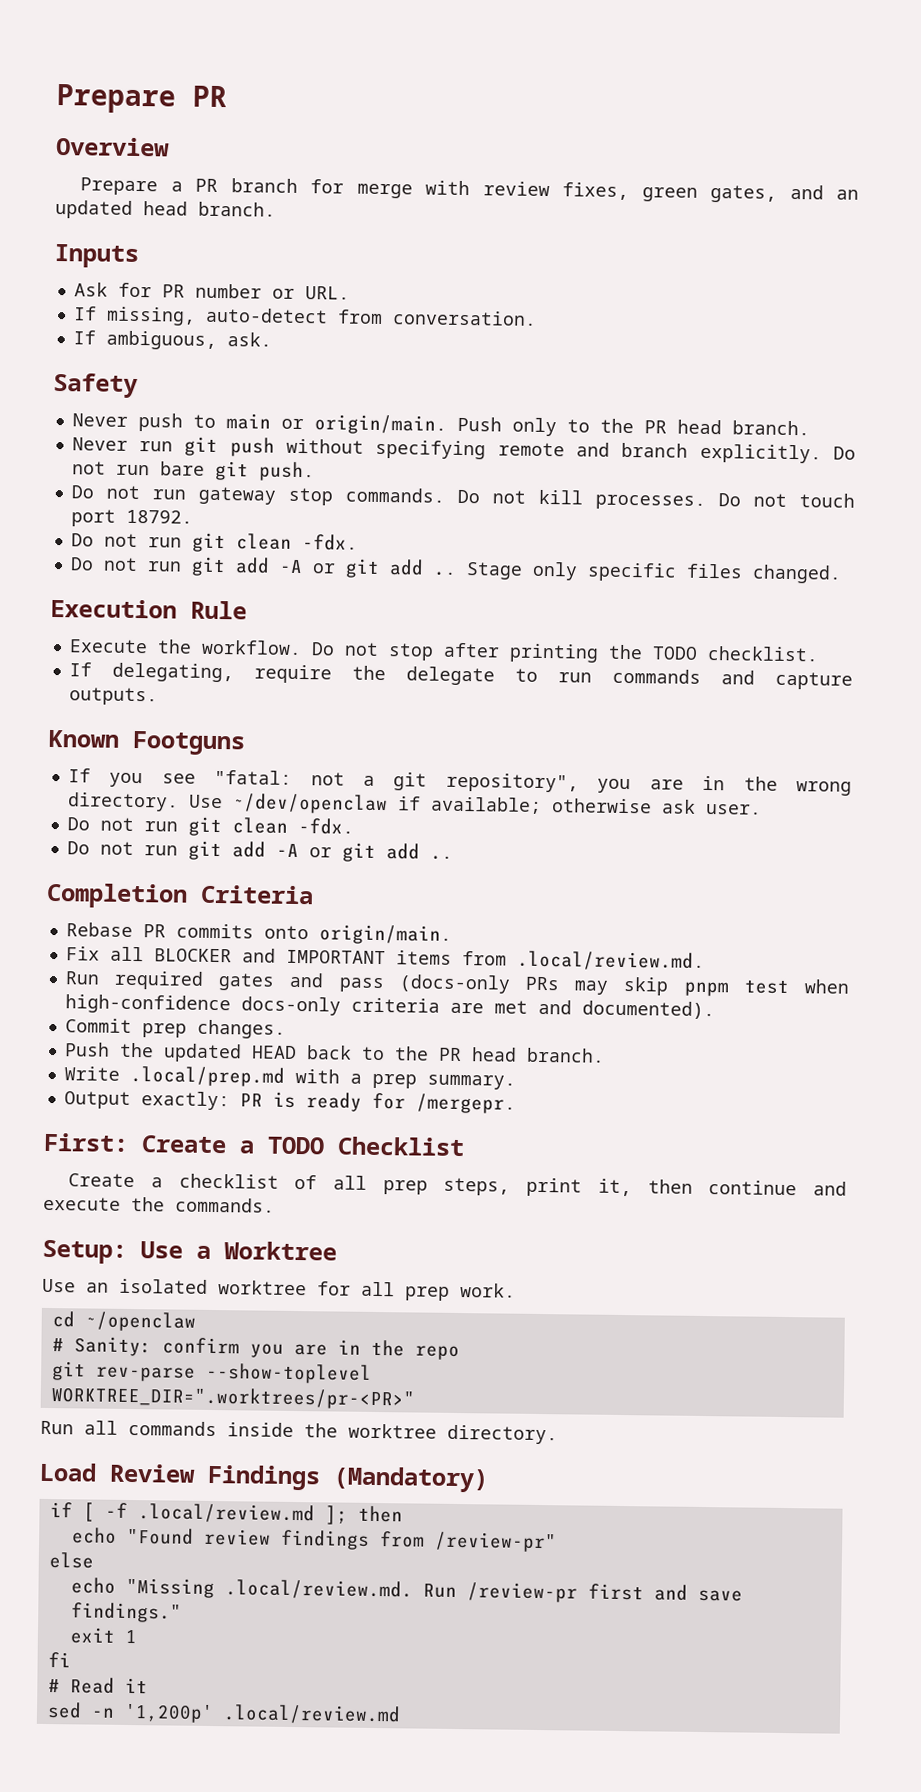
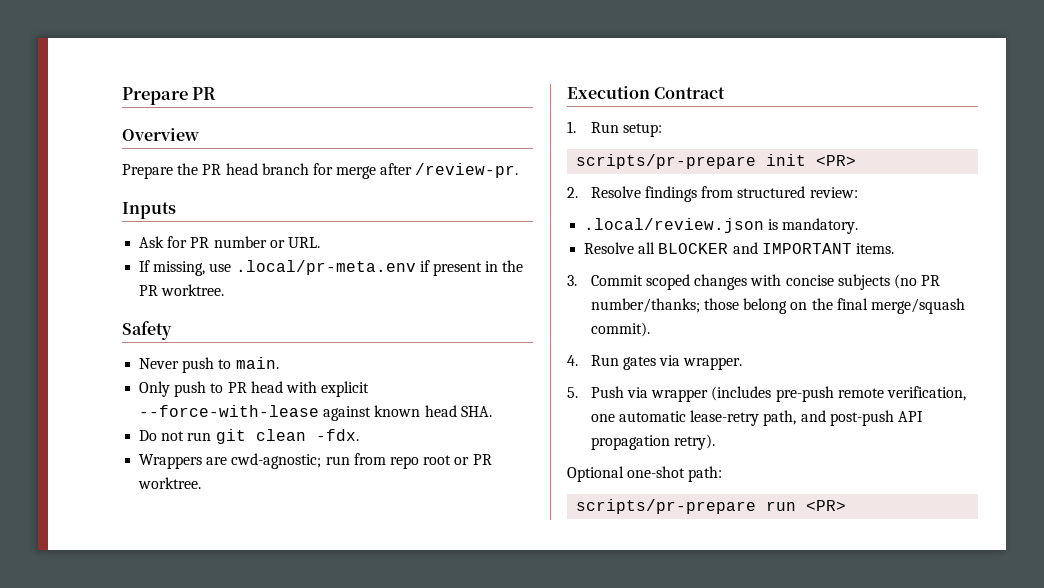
[170,178,859,203] [55,199,276,219] a PR branch for merge with review fixes, green gates, and an updated head branch. -> [177,163,519,179] the PR head branch for merge after /review-pr.
[204,307,537,326] [72,330,272,350] [53,372,138,399] [71,413,810,437] [71,436,857,464] [71,460,315,482] [70,485,855,510] [70,509,193,527] [70,532,358,553] [69,556,842,584] [50,598,247,620] [68,639,819,663] [68,662,854,690] [68,687,158,706] [48,729,245,756] [67,768,853,796] [67,792,762,815] [66,816,354,837] [66,840,453,862] [46,882,314,909] [65,922,452,945] [65,946,705,971] [64,970,851,997] [64,994,715,1020] [64,1018,286,1039] [64,1042,605,1063] [63,1065,516,1090] [63,1091,516,1114] [43,1132,465,1157] [68,1173,848,1197] [43,1196,275,1213] [42,1239,337,1264] [42,1278,516,1301] [51,1311,196,1332] [51,1336,460,1361] [51,1361,372,1384] [50,1386,415,1410] [40,1420,558,1445] [39,1462,489,1493] [49,1502,403,1525] [71,1527,557,1553] [48,1552,94,1569] [70,1577,743,1603] [70,1602,182,1623] [69,1627,138,1644] [47,1652,71,1668] [47,1677,148,1694] [46,1702,401,1725] auto-detect from conversation. // If ambiguous, ask. // Safety // Never push to main or origin/main. Push only to the PR head branch. // Never run git push without specifying remote and branch explicitly. Do not run bare git push. // Do not run gateway stop commands. Do not kill processes. Do not touch port 18792. // Do not run git clean -fdx. // Do not run git add -A or git add .. Stage only specific files changed. // Execution Rule // Execute the workflow. Do not stop after printing the TODO checklist. // If delegating, require the delegate to run commands and capture outputs. // Known Footguns // If you see "fatal: not a git repository", you are in the wrong directory. Use ~/dev/openclaw if available; otherwise ask user. // Do not run git clean -fdx. // Do not run git add -A or git add .. // Completion Criteria // Rebase PR commits onto origin/main. // Fix all BLOCKER and IMPORTANT items from .local/review.md. // Run required gates and pass (docs-only PRs may skip pnpm test when high-confidence docs-only criteria are met and documented). // Commit prep changes. // Push the updated HEAD back to the PR head branch. // Write .local/prep.md with a prep summary. // Output exactly: PR is ready for /mergepr. // First: Create a TODO Checklist // Create a checklist of all prep steps, print it, then continue and execute the commands. // Setup: Use a Worktree // Use an isolated worktree for all prep work. // cd ~/openclaw // # Sanity: confirm you are in the repo // git rev-parse --show-toplevel // WORKTREE_DIR=".worktrees/pr-<PR>" // Run all commands inside the worktree directory. // Load Review Findings (Mandatory) // if [ -f .local/review.md ]; then // echo "Found review findings from /review-pr" // else // echo "Missing .local/review.md. Run /review-pr first and save findings." // exit 1 // fi // # Read it // sed -n '1,200p' .local/review.md -> [209,260,524,276] [139,284,225,296] [122,321,172,340] [139,357,279,373] [139,381,370,397] [139,405,492,421] [139,429,359,444] [139,453,492,469] [138,477,202,489] [567,86,726,99] [567,121,663,137] [576,154,857,169] [567,186,858,202] [584,218,859,234] [584,242,894,254] [567,274,941,290] [590,298,965,314] [590,322,650,337] [567,355,743,370] [567,386,966,402] [590,410,923,426] [590,434,716,450] [567,466,723,482] [576,499,847,514] use .local/pr-meta.env if present in the PR worktree. // Safety // Never push to main. // Only push to PR head with explicit --force-with-lease against known head SHA. // Do not run git clean -fdx. // Wrappers are cwd-agnostic; run from repo root or PR worktree. // Execution Contract // 1. Run setup: // scripts/pr-prepare init <PR> // 2. Resolve findings from structured review: // .local/review.json is mandatory. // Resolve all BLOCKER and IMPORTANT items. // 3. Commit scoped changes with concise subjects (no PR number/thanks; those belong on the final merge/squash commit). // 4. Run gates via wrapper. // 5. Push via wrapper (includes pre-push remote verification, one automatic lease-retry path, and post-push API propagation retry). // Optional one-shot path: // scripts/pr-prepare run <PR>

